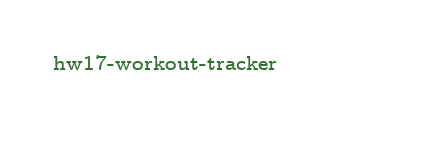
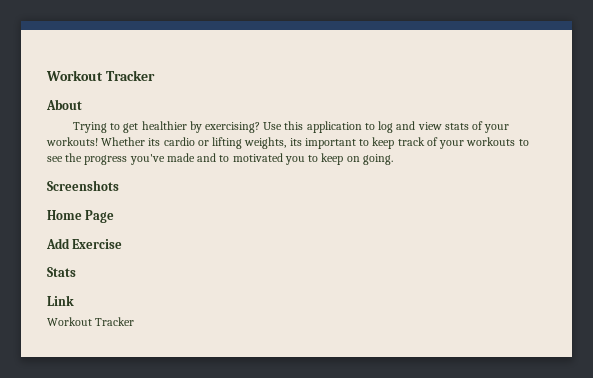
[53,55,277,70] hw17-workout-tracker -> [46,70,155,81] [46,99,82,110] [72,121,510,133] [46,137,529,149] [47,153,393,165] [47,180,119,191] [47,210,115,223] [46,238,123,249] [47,267,76,277] [47,295,74,306] [47,317,135,326] Workout Tracker // About // Trying to get healthier by exercising? Use this application to log and view stats of your workouts! Whether its cardio or lifting weights, its important to keep track of your workouts to see the progress you've made and to motivated you to keep on going. // Screenshots // Home Page // Add Exercise // Stats // Link // Workout Tracker

